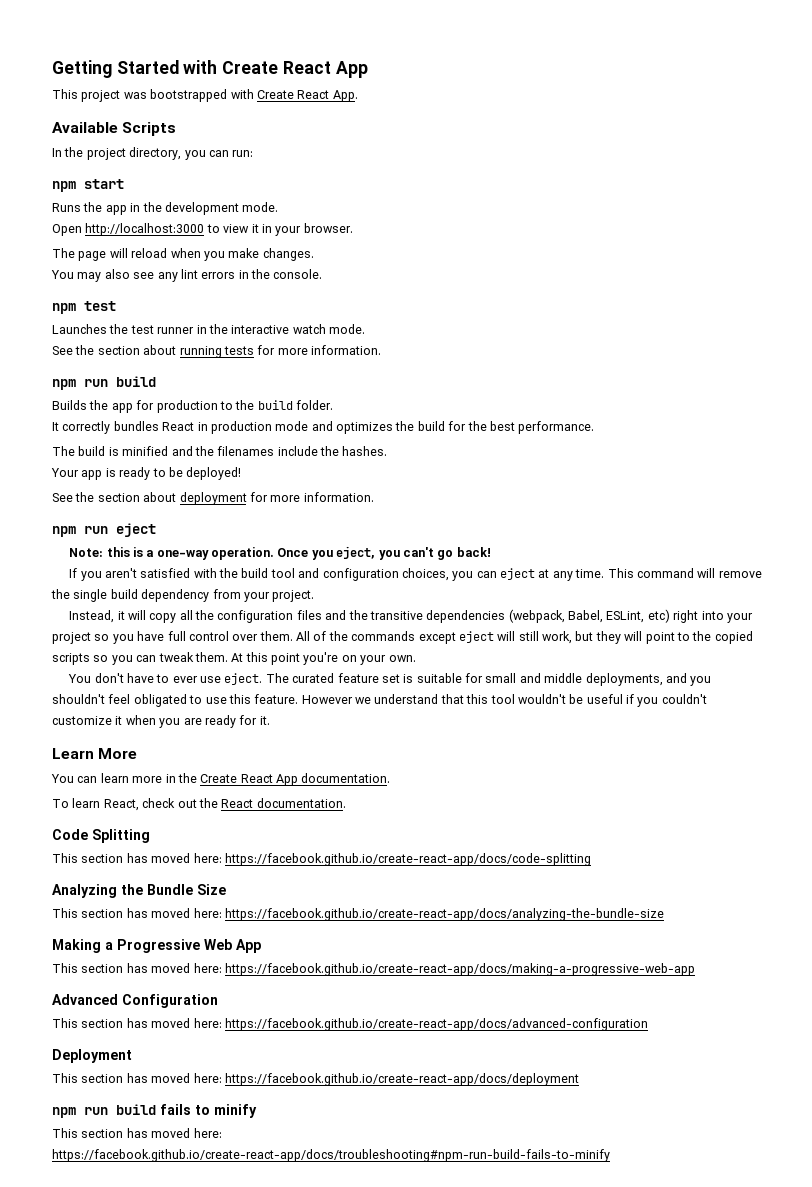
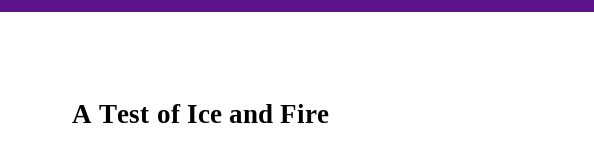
[52,60,368,78] [52,89,358,102] [52,122,177,136] [52,147,254,160] [52,179,124,192] [52,202,279,215] [52,223,353,236] [52,248,314,261] [51,269,323,282] [52,301,116,314] [52,324,365,334] [52,345,381,358] [52,376,156,390] [52,400,333,413] [52,421,595,434] [52,446,388,456] [51,467,242,480] [52,492,374,505] [52,523,156,537] [69,546,491,560] [69,568,762,581] [51,589,315,602] [69,609,753,623] [52,631,753,644] [52,652,416,665] [68,673,712,686] [52,694,707,707] [52,715,270,728] [52,748,138,759] [51,773,391,786] [52,798,346,811] [52,829,150,843] [52,853,591,866] [52,884,226,898] [52,908,664,921] [52,939,261,953] [52,963,695,976] [52,994,218,1008] [52,1018,648,1031] [52,1049,132,1063] [52,1073,579,1086] [52,1104,257,1118] [52,1128,222,1138] [52,1149,610,1162] Getting Started with Create React App // This project was bootstrapped with Create React App. // Available Scripts // In the project directory, you can run: // npm start // Runs the app in the development mode. // Open http://localhost:3000 to view it in your browser. // The page will reload when you make changes. // You may also see any lint errors in the console. // npm test // Launches the test runner in the interactive watch mode. // See the section about running tests for more information. // npm run build // Builds the app for production to the build folder. // It correctly bundles React in production mode and optimizes the build for the best performance. // The build is minified and the filenames include the hashes. // Your app is ready to be deployed! // See the section about deployment for more information. // npm run eject // Note: this is a one-way operation. Once you eject, you can't go back! // If you aren't satisfied with the build tool and configuration choices, you can eject at any time. This command will remove the single build dependency from your project. // Instead, it will copy all the configuration files and the transitive dependencies (webpack, Babel, ESLint, etc) right into your project so you have full control over them. All of the commands except eject will still work, but they will point to the copied scripts so you can tweak them. At this point you're on your own. // You don't have to ever use eject. The curated feature set is suitable for small and middle deployments, and you shouldn't feel obligated to use this feature. However we understand that this tool wouldn't be useful if you couldn't customize it when you are ready for it. // Learn More // You can learn more in the Create React App documentation. // To learn React, check out the React documentation. // Code Splitting // This section has moved here: https://facebook.github.io/create-react-app/docs/code-splitting // Analyzing the Bundle Size // This section has moved here: https://facebook.github.io/create-react-app/docs/analyzing-the-bundle-size // Making a Progressive Web App // This section has moved here: https://facebook.github.io/create-react-app/docs/making-a-progressive-web-app // Advanced Configuration // This section has moved here: https://facebook.github.io/create-react-app/docs/advanced-configuration // Deployment // This section has moved here: https://facebook.github.io/create-react-app/docs/deployment // npm run build fails to minify // This section has moved here: https://facebook.github.io/create-react-app/docs/troubleshooting#npm-run-build-fails-to-minify -> [72,104,330,123] A Test of Ice and Fire

